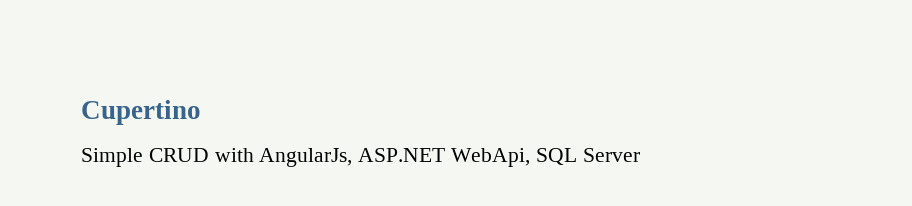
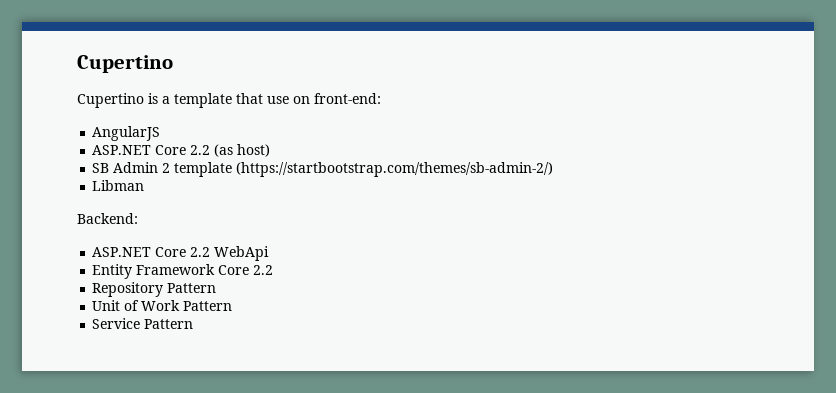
[81,148,640,167] Simple CRUD with AngularJs, ASP.NET WebApi, SQL Server -> [77,93,381,108] [92,126,161,141] [92,144,271,157] [92,162,554,177] [92,180,145,191] [77,213,138,224] [92,246,270,261] [92,264,274,279] [92,282,217,297] [92,300,233,311] [92,318,194,329] Cupertino is a template that use on front-end: // AngularJS // ASP.NET Core 2.2 (as host) // SB Admin 2 template (https://startbootstrap.com/themes/sb-admin-2/) // Libman // Backend: // ASP.NET Core 2.2 WebApi // Entity Framework Core 2.2 // Repository Pattern // Unit of Work Pattern // Service Pattern

